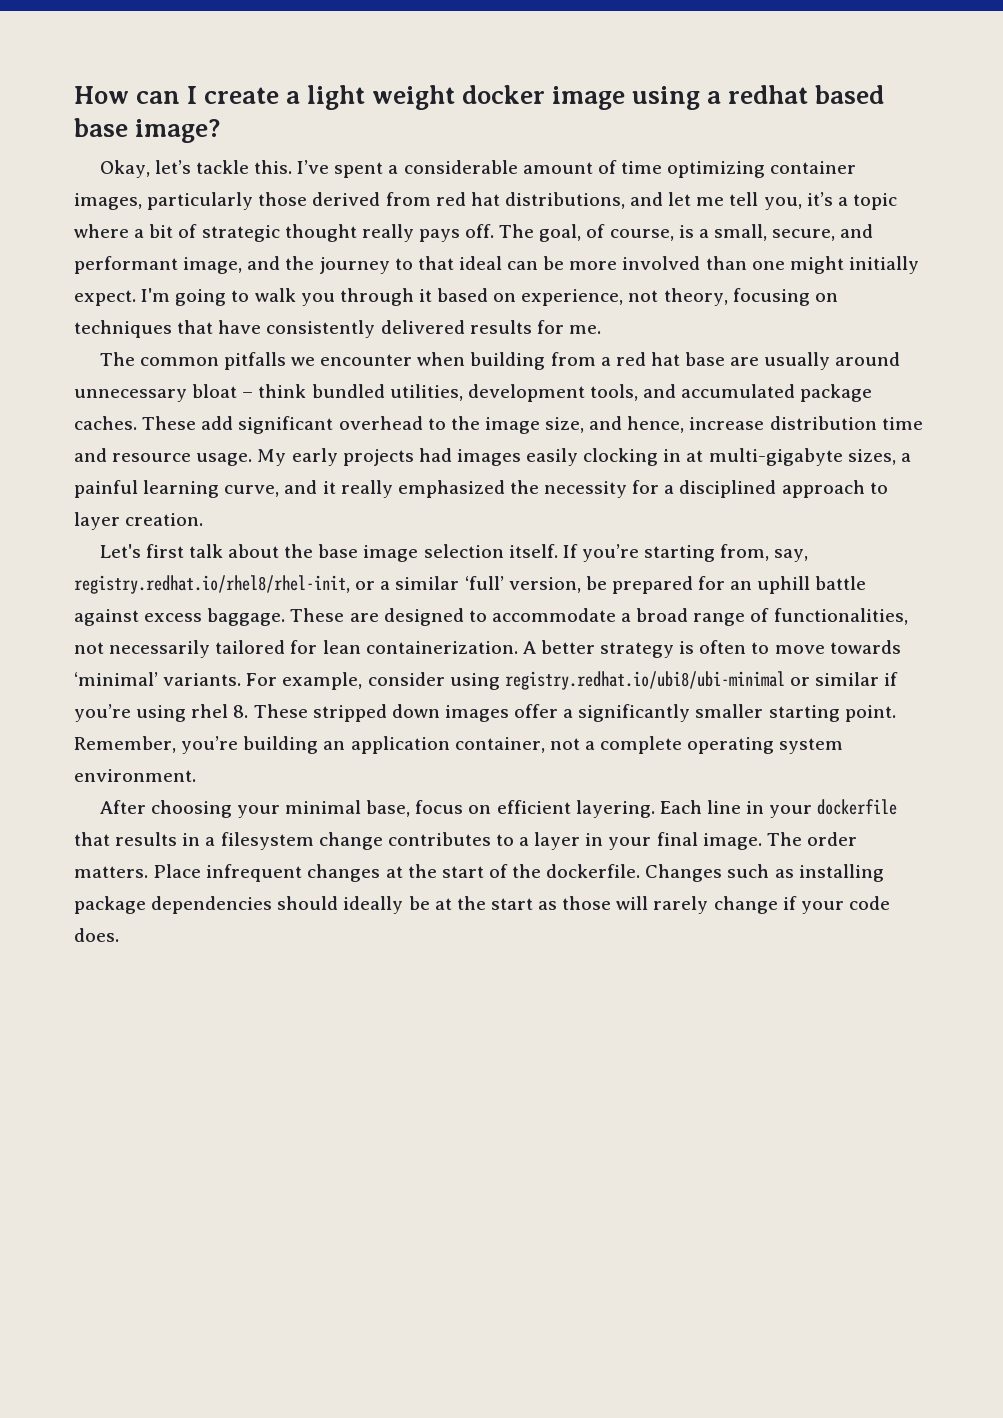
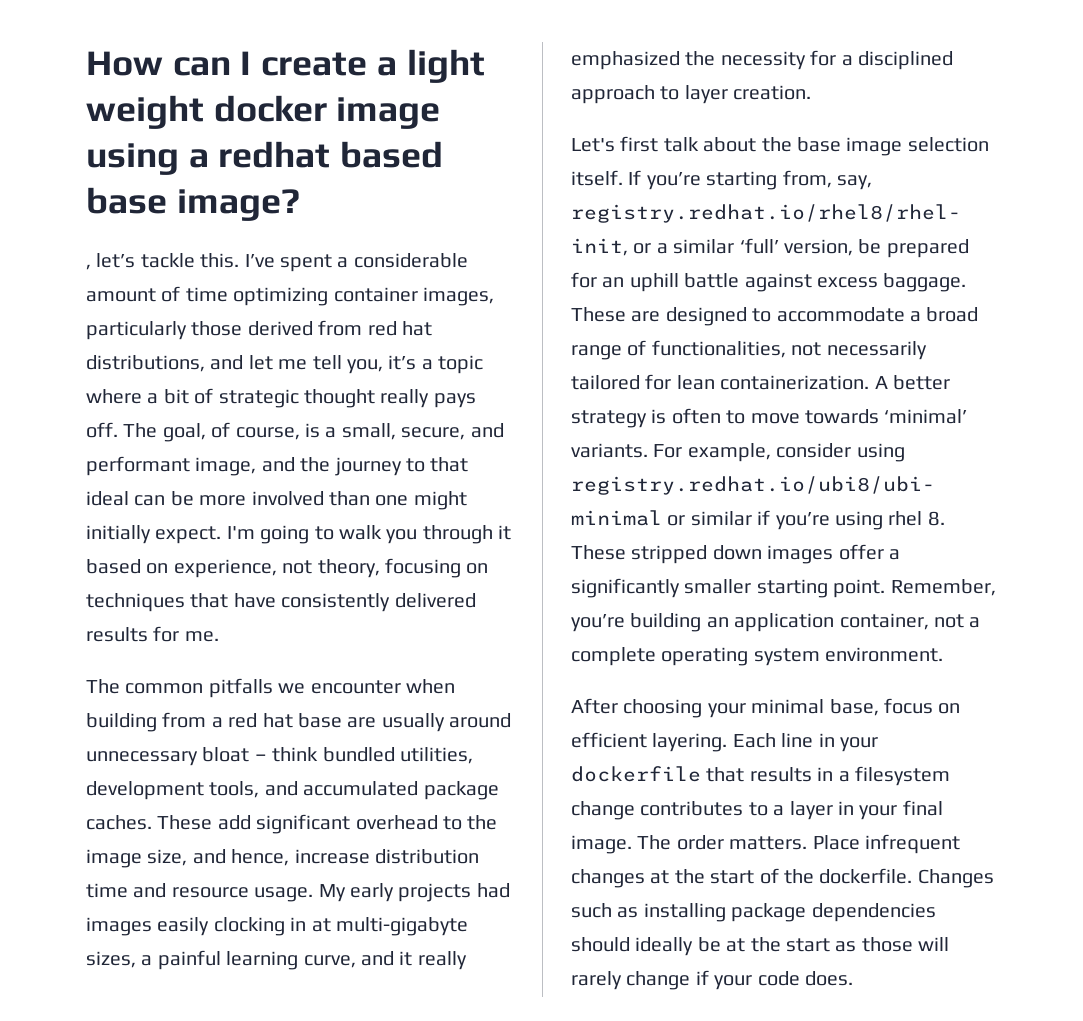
[99,160,150,178] Okay, -> [86,264,91,270] ,

